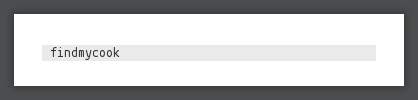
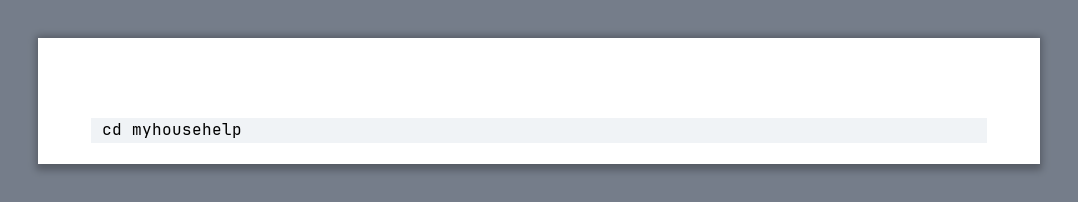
[49,47,120,60] findmycook -> [101,123,242,138] cd myhousehelp

